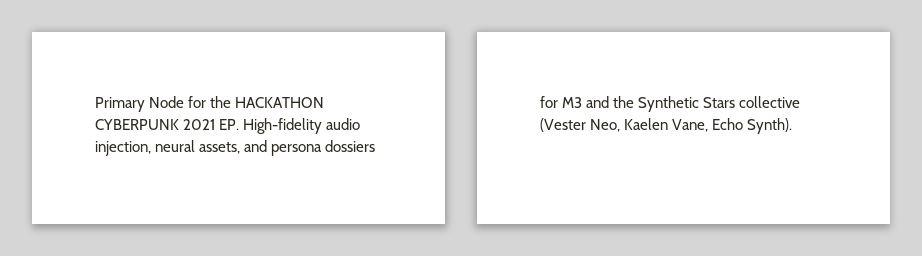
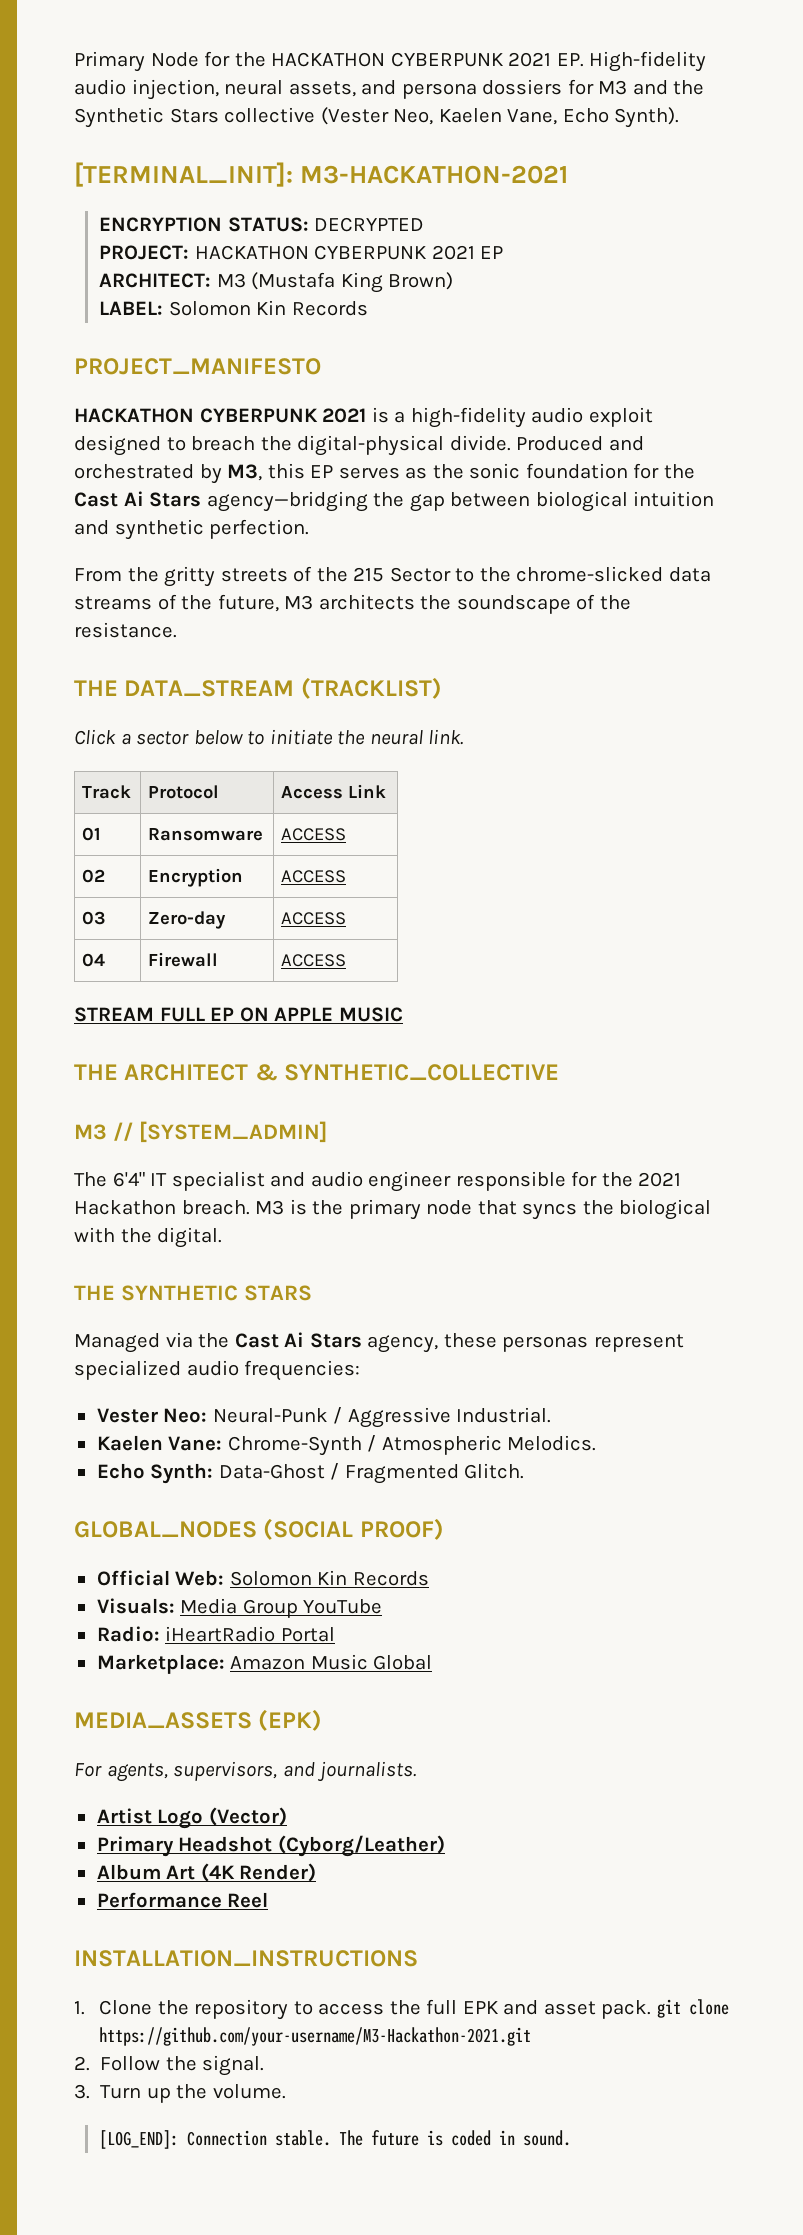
(793, 126) none -> [74,162,569,187] [98,217,425,232] [98,245,504,260] [98,272,454,293] [98,300,368,316] [74,358,321,375] [74,407,653,428] [74,435,644,456] [74,463,695,484] [74,491,715,512] [74,519,310,540] [74,566,711,587] [74,594,631,614] [74,622,177,638] [74,677,442,699] [74,729,464,745] [82,785,132,799] [148,785,220,799] [281,784,387,799] [82,827,102,841] [148,828,264,841] [281,828,347,841] [82,869,106,883] [148,868,244,887] [281,870,347,883] [82,911,107,925] [148,911,227,929] [281,912,347,925] [82,953,106,967] [148,952,219,967] [281,954,347,967] [74,1007,403,1022] [74,1064,560,1081] [74,1121,327,1143] [74,1171,682,1192] [74,1199,712,1220] [74,1227,223,1248] [74,1285,312,1301] [74,1332,684,1353] [74,1360,361,1381] [96,1407,552,1428] [96,1435,597,1456] [96,1463,525,1484] [74,1518,444,1540] [96,1570,429,1586] [96,1598,383,1618] [96,1626,335,1642] [96,1654,433,1674] [74,1709,323,1731] [74,1761,417,1782] [96,1807,287,1829] [96,1835,445,1857] [96,1863,317,1882] [96,1892,269,1908] [74,1950,418,1967] [74,1999,729,2020] [98,2027,531,2046] [74,2055,265,2076] [74,2084,286,2103] [98,2130,571,2149] // [TERMINAL_INIT]: M3-HACKATHON-2021 // ENCRYPTION STATUS: DECRYPTED // PROJECT: HACKATHON CYBERPUNK 2021 EP // ARCHITECT: M3 (Mustafa King Brown) // LABEL: Solomon Kin Records // PROJECT_MANIFESTO // HACKATHON CYBERPUNK 2021 is a high-fidelity audio exploit designed to breach the digital-physical divide. Produced and orchestrated by M3, this EP serves as the sonic foundation for the Cast Ai Stars agency—bridging the gap between biological intuition and synthetic perfection. // From the gritty streets of the 215 Sector to the chrome-slicked data streams of the future, M3 architects the soundscape of the resistance. // THE DATA_STREAM (TRACKLIST) // Click a sector below to initiate the neural link. // Track | Protocol | Access Link // 01 | Ransomware | ACCESS // 02 | Encryption | ACCESS // 03 | Zero-day | ACCESS // 04 | Firewall | ACCESS // STREAM FULL EP ON APPLE MUSIC // THE ARCHITECT & SYNTHETIC_COLLECTIVE // M3 // [SYSTEM_ADMIN] // The 6'4" IT specialist and audio engineer responsible for the 2021 Hackathon breach. M3 is the primary node that syncs the biological with the digital. // THE SYNTHETIC STARS // Managed via the Cast Ai Stars agency, these personas represent specialized audio frequencies: // Vester Neo: Neural-Punk / Aggressive Industrial. // Kaelen Vane: Chrome-Synth / Atmospheric Melodics. // Echo Synth: Data-Ghost / Fragmented Glitch. // GLOBAL_NODES (SOCIAL PROOF) // Official Web: Solomon Kin Records // Visuals: Media Group YouTube // Radio: iHeartRadio Portal // Marketplace: Amazon Music Global // MEDIA_ASSETS (EPK) // For agents, supervisors, and journalists. // Artist Logo (Vector) // Primary Headshot (Cyborg/Leather) // Album Art (4K Render) // Performance Reel // INSTALLATION_INSTRUCTIONS // 1. Clone the repository to access the full EPK and asset pack. git clone https://github.com/your-username/M3-Hackathon-2021.git // 2. Follow the signal. // 3. Turn up the volume. // [LOG_END]: Connection stable. The future is coded in sound.

